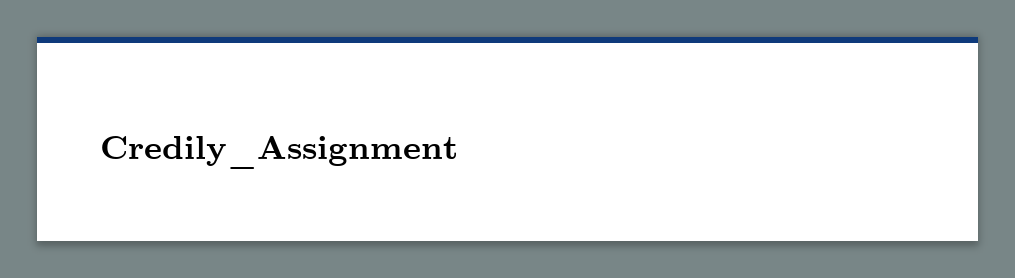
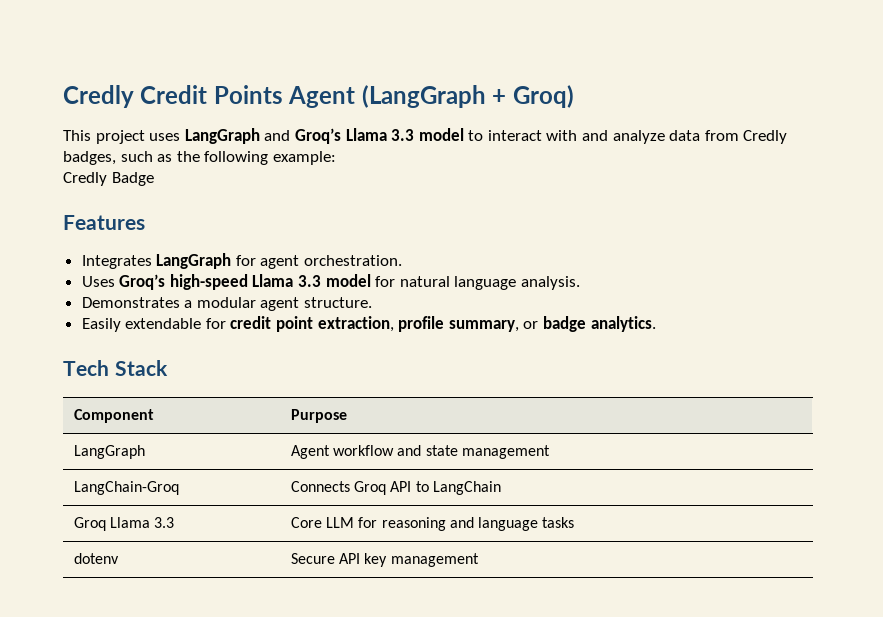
[100,136,458,169] Credily_Assignment -> [63,85,574,108] [63,128,788,144] [63,151,336,165] [63,172,154,186] [63,215,145,230] [81,253,403,269] [81,274,581,290] [81,297,373,311] [81,316,656,332] [63,360,168,376] [74,409,155,423] [291,409,348,423] [74,445,146,459] [291,445,550,459] [74,481,180,495] [291,481,501,495] [74,517,175,531] [291,517,575,531] [74,553,120,564] [291,553,479,567] Credly Credit Points Agent (LangGraph + Groq) // This project uses LangGraph and Groq’s Llama 3.3 model to interact with and analyze data from Credly badges, such as the following example: // Credly Badge // Features // Integrates LangGraph for agent orchestration. // Uses Groq’s high-speed Llama 3.3 model for natural language analysis. // Demonstrates a modular agent structure. // Easily extendable for credit point extraction, profile summary, or badge analytics. // Tech Stack // Component | Purpose // LangGraph | Agent workflow and state management // LangChain-Groq | Connects Groq API to LangChain // Groq Llama 3.3 | Core LLM for reasoning and language tasks // dotenv | Secure API key management

